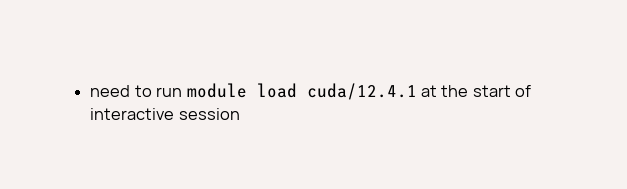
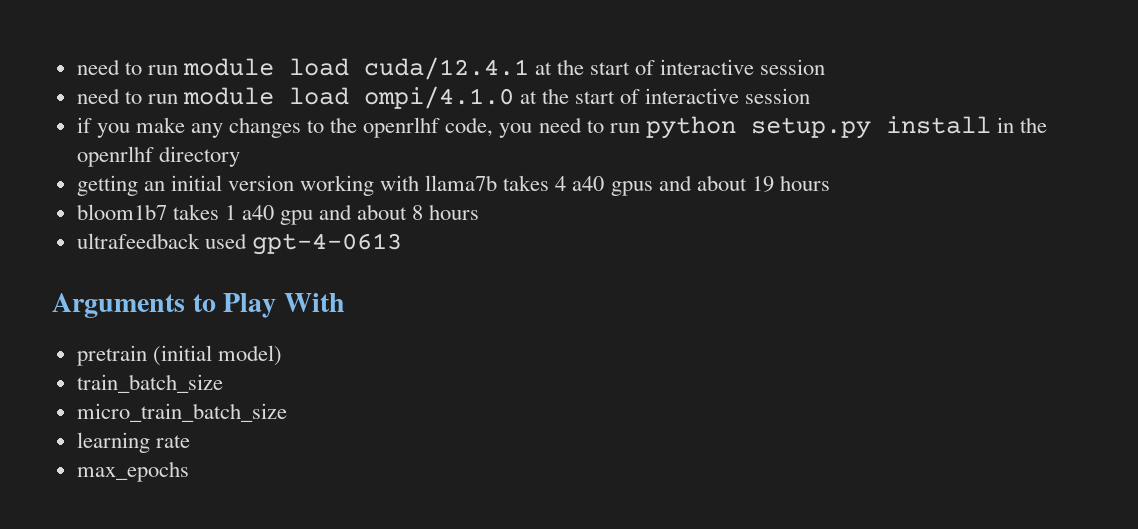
(240, 114) none -> [76,86,811,109] [76,116,1047,139] [76,146,240,167] [76,175,830,196] [76,204,480,225] [76,233,402,255] [52,293,345,318] [76,345,282,366] [76,374,223,393] [76,403,287,422] [76,432,190,453] [76,461,189,482] // need to run module load ompi/4.1.0 at the start of interactive session // if you make any changes to the openrlhf code, you need to run python setup.py install in the openrlhf directory // getting an initial version working with llama7b takes 4 a40 gpus and about 19 hours // bloom1b7 takes 1 a40 gpu and about 8 hours // ultrafeedback used gpt-4-0613 // Arguments to Play With // pretrain (initial model) // train_batch_size // micro_train_batch_size // learning rate // max_epochs

